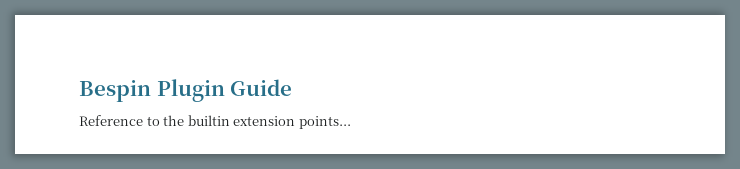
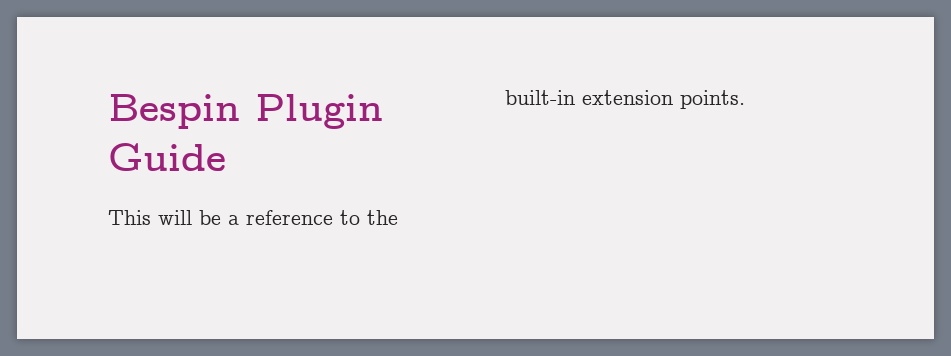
[79,115,351,129] Reference to the builtin extension points... -> [108,210,398,225] [505,90,745,109] This will be a reference to the built-in extension points.

